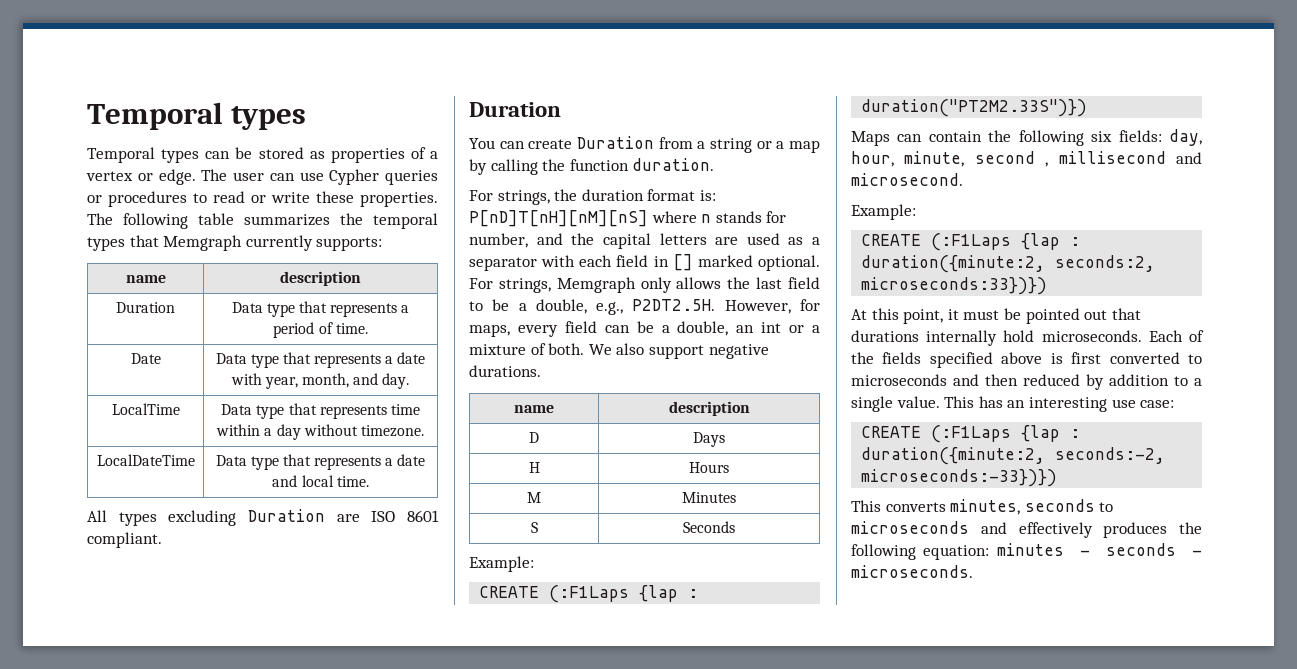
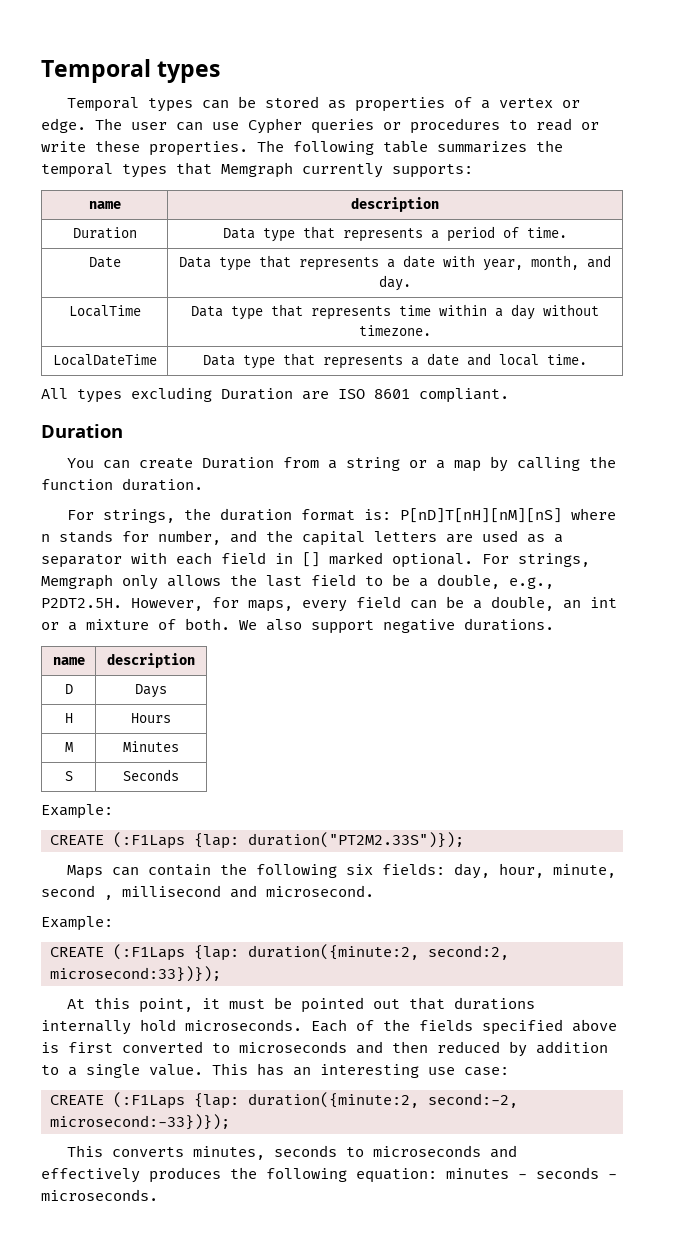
[639,585,699,602] [861,99,1088,117] {lap : duration("PT2M2.33S")}) -> [194,832,464,849] {lap: duration("PT2M2.33S")});
[1021,233,1081,250] [861,255,1156,273] [861,277,1048,295] {lap : duration({minute:2, seconds:2, microseconds:33})}) -> [194,944,509,961] [50,966,221,982] {lap: duration({minute:2, second:2, microsecond:33})});
[1021,425,1081,442] [861,447,1166,465] [861,469,1058,487] {lap : duration({minute:2, seconds:-2, microseconds:-33})}) -> [194,1092,518,1109] [50,1114,230,1130] {lap: duration({minute:2, second:-2, microsecond:-33})});

